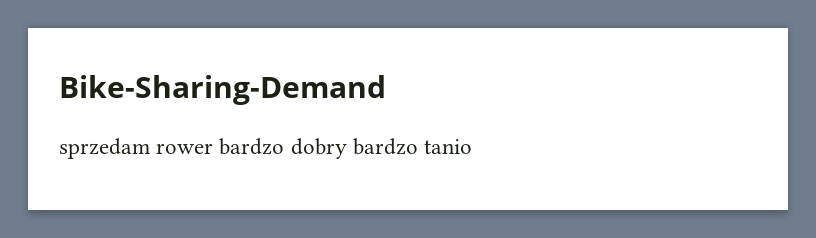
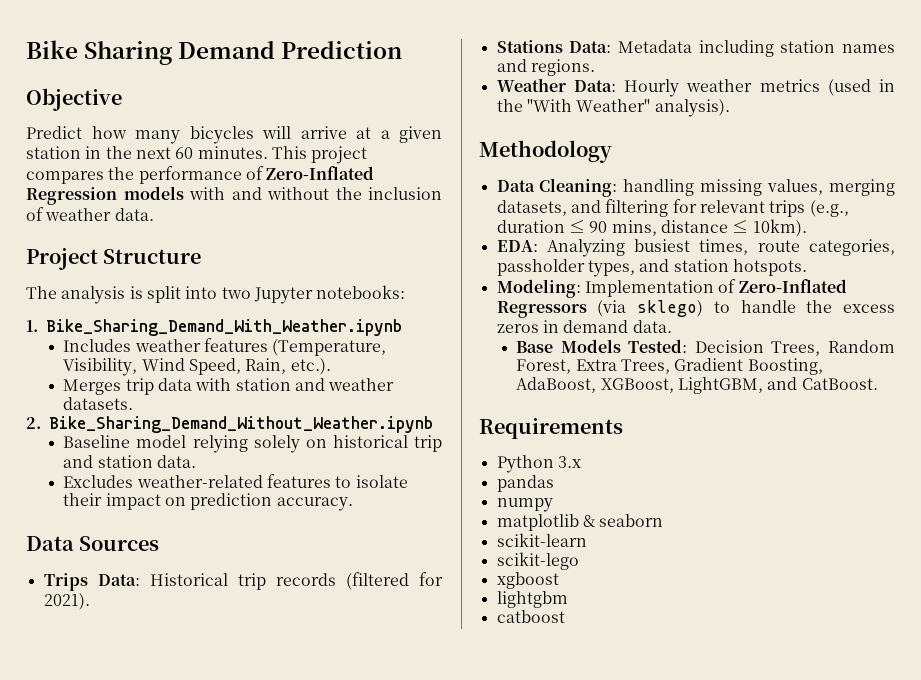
[59,75,386,105] [59,138,473,159] Bike-Sharing-Demand // sprzedam rower bardzo dobry bardzo tanio -> [26,40,403,65] [26,88,122,111] [26,126,442,144] [26,146,368,164] [26,166,375,184] [26,186,442,205] [26,207,154,221] [26,248,202,270] [26,285,406,304] [26,319,402,336] [63,338,387,356] [63,358,331,376] [63,378,395,395] [63,397,134,410] [26,416,433,433] [63,435,442,453] [63,455,196,468] [63,474,408,488] [63,493,353,511] [26,536,160,551] [43,572,443,591] [43,593,90,610] [496,40,895,57] [496,59,595,76] [496,78,895,97] [496,99,730,117] [479,140,612,163] [496,178,895,197] [496,199,849,217] [496,219,807,237] [496,239,895,257] [496,259,807,277] [496,279,847,298] [496,300,895,318] [496,320,672,333] [516,339,895,356] [516,358,823,375] [516,377,878,394] [479,418,623,439] [496,455,581,473] [496,475,554,492] [496,498,553,512] [496,514,664,531] [496,533,587,547] [496,552,579,570] [496,572,559,589] [496,591,568,608] [496,610,565,623] Bike Sharing Demand Prediction // Objective // Predict how many bicycles will arrive at a given station in the next 60 minutes. This project compares the performance of Zero-Inflated Regression models with and without the inclusion of weather data. // Project Structure // The analysis is split into two Jupyter notebooks: // 1. Bike_Sharing_Demand_With_Weather.ipynb // Includes weather features (Temperature, Visibility, Wind Speed, Rain, etc.). // Merges trip data with station and weather datasets. // 2. Bike_Sharing_Demand_Without_Weather.ipynb // Baseline model relying solely on historical trip and station data. // Excludes weather-related features to isolate their impact on prediction accuracy. // Data Sources // Trips Data: Historical trip records (filtered for 2021). // Stations Data: Metadata including station names and regions. // Weather Data: Hourly weather metrics (used in the "With Weather" analysis). // Methodology // Data Cleaning: handling missing values, merging datasets, and filtering for relevant trips (e.g., duration ≤ 90 mins, distance ≤ 10km). // EDA: Analyzing busiest times, route categories, passholder types, and station hotspots. // Modeling: Implementation of Zero-Inflated Regressors (via sklego) to handle the excess zeros in demand data. // Base Models Tested: Decision Trees, Random Forest, Extra Trees, Gradient Boosting, AdaBoost, XGBoost, LightGBM, and CatBoost. // Requirements // Python 3.x // pandas // numpy // matplotlib & seaborn // scikit-learn // scikit-lego // xgboost // lightgbm // catboost

